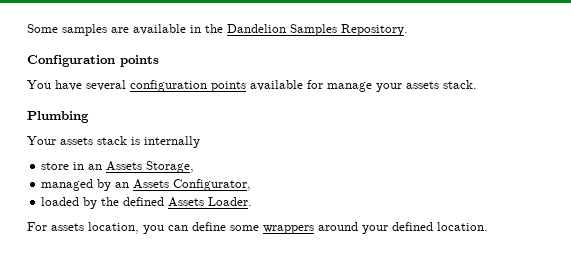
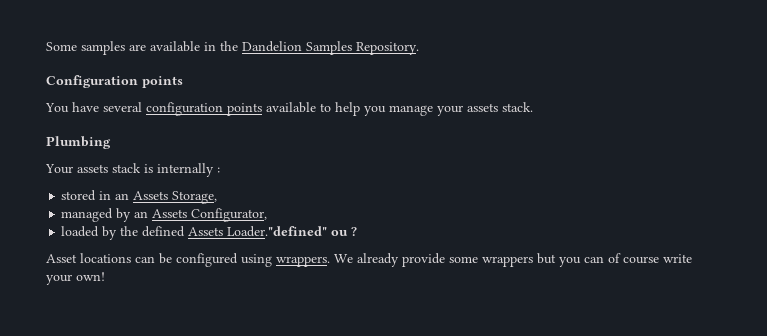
[307,80,323,89] for -> [320,102,386,116] to help you
[41,162,70,170] // store -> [217,167,220,173] [61,190,97,201] : // stored
[208,197,253,206] [27,222,488,234] Loader. // For assets location, you can define some wrappers around your defined location. -> [227,226,358,237] [46,253,692,267] [46,272,105,285] Loader."defined" ou ? // Asset locations can be configured using wrappers. We already provide some wrappers but you can of course write your own!

